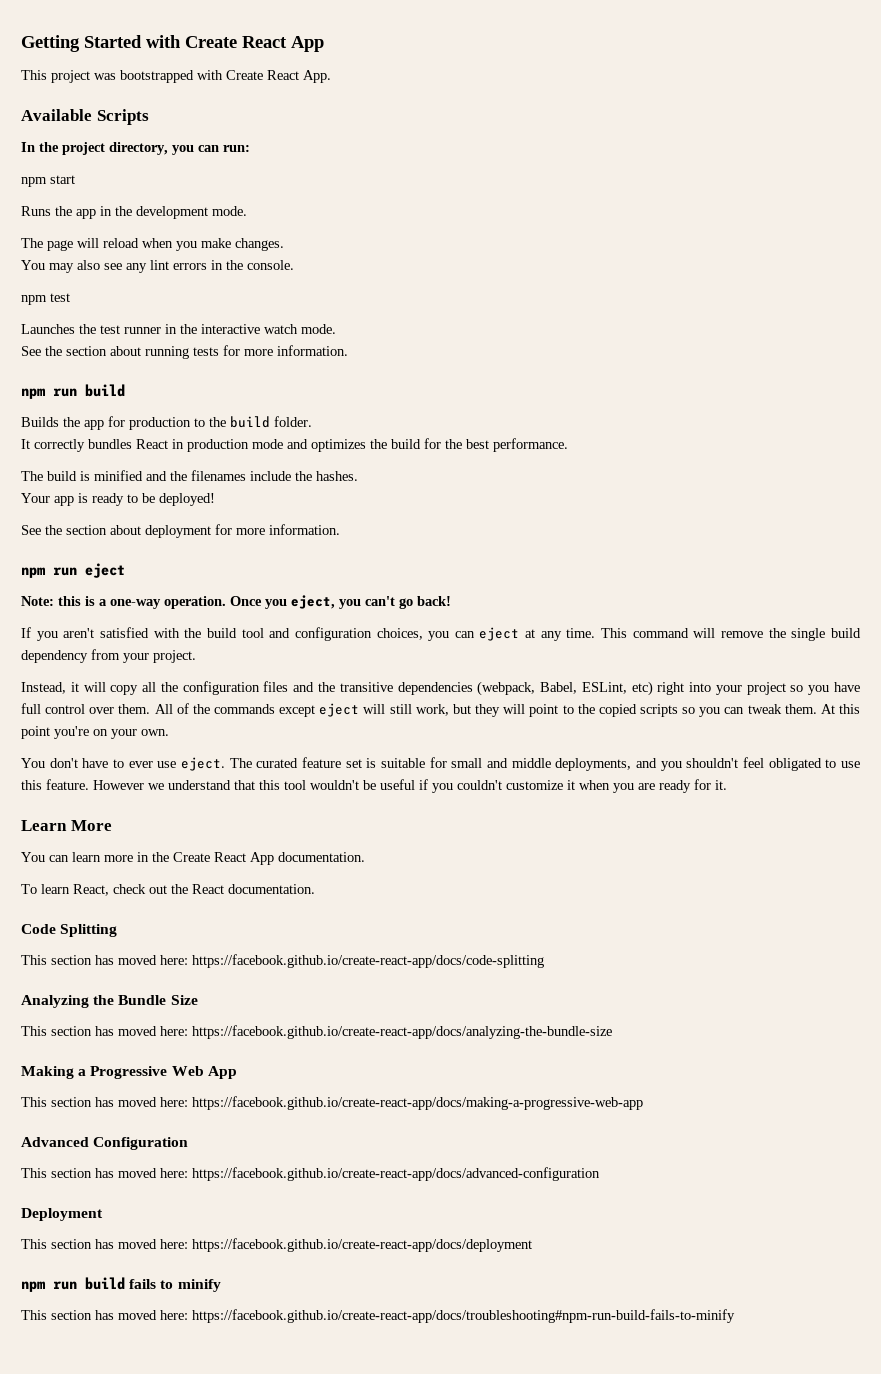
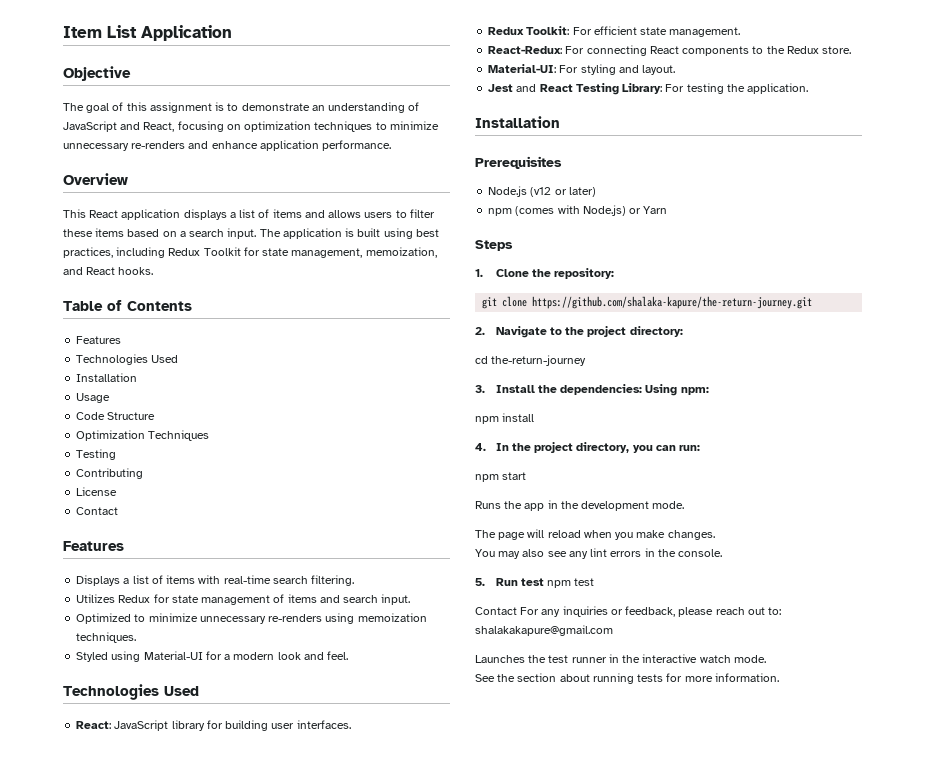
[21,35,324,52] [21,70,331,83] [21,109,149,125] Getting Started with Create React App // This project was bootstrapped with Create React App. // Available Scripts // -> [63,25,232,41] [63,66,131,81] [63,102,420,113] [63,121,439,132] [63,140,392,151] [63,173,128,185] [63,209,435,220] [63,228,439,239] [63,247,437,258] [63,267,154,275] [63,300,192,311] [76,336,122,344] [76,354,179,365] [76,373,138,382] [76,393,111,403] [76,412,156,420] [76,430,210,441] [76,449,117,460] [76,468,144,479] [76,487,118,496] [76,507,119,515] [63,541,124,551] [76,575,355,586] [76,594,411,605] [76,613,427,624] [76,632,137,643] [76,651,349,662] [63,684,199,700] [76,720,351,731] [488,26,741,37] [488,45,852,56] [488,64,676,75] [488,83,809,95] [475,116,560,128] [475,156,562,169] [488,186,596,197] [488,205,668,216] [475,240,513,251] [475,268,615,279] [482,296,813,309] [475,326,683,338] [475,355,587,366] [475,384,709,396] [475,413,535,424] [475,443,486,451] Item List Application // Objective // The goal of this assignment is to demonstrate an understanding of JavaScript and React, focusing on optimization techniques to minimize unnecessary re-renders and enhance application performance. // Overview // This React application displays a list of items and allows users to filter these items based on a search input. The application is built using best practices, including Redux Toolkit for state management, memoization, and React hooks. // Table of Contents // Features // Technologies Used // Installation // Usage // Code Structure // Optimization Techniques // Testing // Contributing // License // Contact // Features // Displays a list of items with real-time search filtering. // Utilizes Redux for state management of items and search input. // Optimized to minimize unnecessary re-renders using memoization techniques. // Styled using Material-UI for a modern look and feel. // Technologies Used // React: JavaScript library for building user interfaces. // Redux Toolkit: For efficient state management. // React-Redux: For connecting React components to the Redux store. // Material-UI: For styling and layout. // Jest and React Testing Library: For testing the application. // Installation // Prerequisites // Node.js (v12 or later) // npm (comes with Node.js) or Yarn // Steps // 1. Clone the repository: // git clone https://github.com/shalaka-kapure/the-return-journey.git // 2. Navigate to the project directory: // cd the-return-journey // 3. Install the dependencies: Using npm: // npm install // 4.
(294, 265) none -> [475,578,545,586] 5. Run test
(70, 297) none -> [475,606,782,617] [475,625,613,636] // Contact For any inquiries or feedback, please reach out to: shalakakapure@gmail.com
[21,384,125,399] [21,416,312,430] [21,438,568,452] [21,470,358,481] [21,493,215,506] [21,524,340,538] [21,563,125,578] [21,595,451,609] [21,627,862,641] [21,649,196,663] [21,681,860,696] [21,703,861,717] [21,726,169,739] [21,757,860,771] [21,779,727,793] [21,820,112,831] [21,852,365,865] [21,884,315,896] [21,924,118,937] [21,954,544,968] [21,995,198,1008] [21,1025,612,1039] [21,1066,237,1079] [21,1096,643,1110] [21,1137,189,1150] [21,1167,600,1181] [21,1208,103,1221] [21,1238,532,1252] [21,1277,221,1292] [21,1309,735,1323] // npm run build // Builds the app for production to the build folder. // It correctly bundles React in production mode and optimizes the build for the best performance. // The build is minified and the filenames include the hashes. // Your app is ready to be deployed! // See the section about deployment for more information. // npm run eject // Note: this is a one-way operation. Once you eject, you can't go back! // If you aren't satisfied with the build tool and configuration choices, you can eject at any time. This command will remove the single build dependency from your project. // Instead, it will copy all the configuration files and the transitive dependencies (webpack, Babel, ESLint, etc) right into your project so you have full control over them. All of the commands except eject will still work, but they will point to the copied scripts so you can tweak them. At this point you're on your own. // You don't have to ever use eject. The curated feature set is suitable for small and middle deployments, and you shouldn't feel obligated to use this feature. However we understand that this tool wouldn't be useful if you couldn't customize it when you are ready for it. // Learn More // You can learn more in the Create React App documentation. // To learn React, check out the React documentation. // Code Splitting // This section has moved here: https://facebook.github.io/create-react-app/docs/code-splitting // Analyzing the Bundle Size // This section has moved here: https://facebook.github.io/create-react-app/docs/analyzing-the-bundle-size // Making a Progressive Web App // This section has moved here: https://facebook.github.io/create-react-app/docs/making-a-progressive-web-app // Advanced Configuration // This section has moved here: https://facebook.github.io/create-react-app/docs/advanced-configuration // Deployment // This section has moved here: https://facebook.github.io/create-react-app/docs/deployment // npm run build fails to minify // This section has moved here: https://facebook.github.io/create-react-app/docs/troubleshooting#npm-run-build-fails-to-minify -> (779, 677) none

